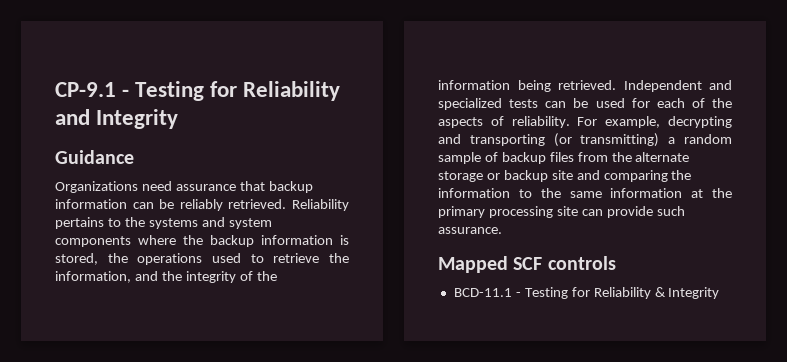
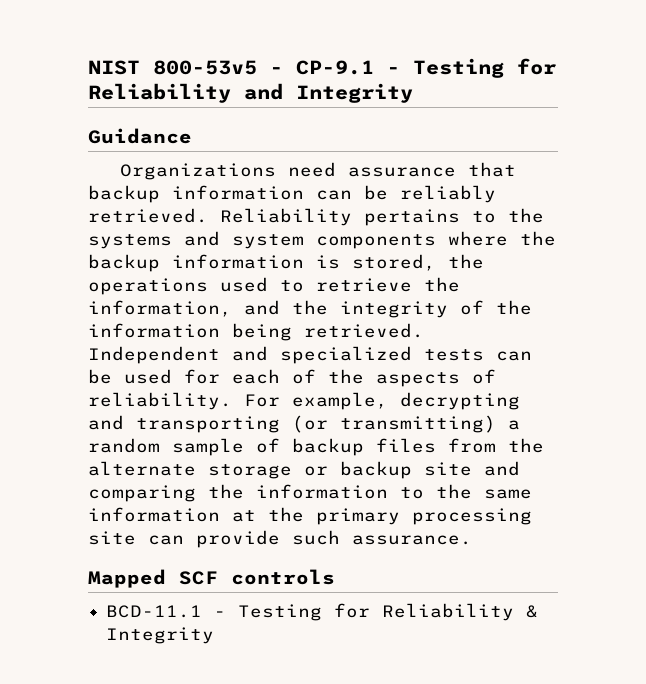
(55, 89) none -> [88,60,283,75] NIST 800-53v5 -

